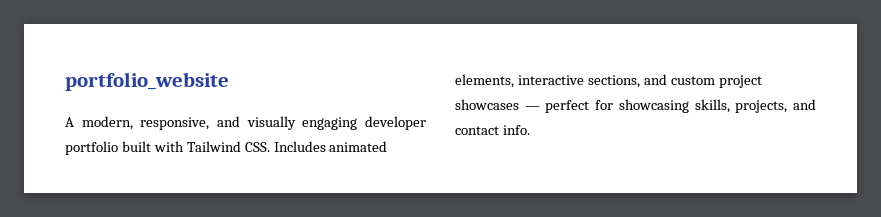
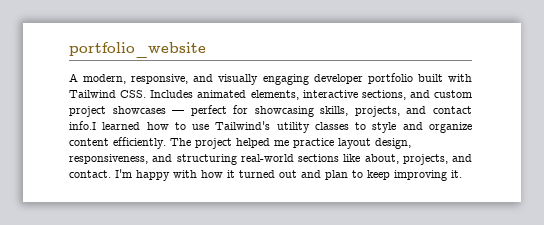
[502,125,530,135] info. -> [69,121,472,133] [69,137,411,149] [69,154,472,165] [69,169,462,181] info.I learned how to use Tailwind's utility classes to style and organize content efficiently. The project helped me practice layout design, responsiveness, and structuring real-world sections like about, projects, and contact. I'm happy with how it turned out and plan to keep improving it.

